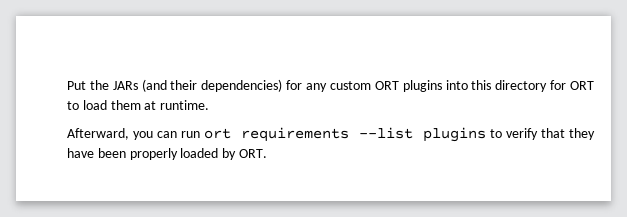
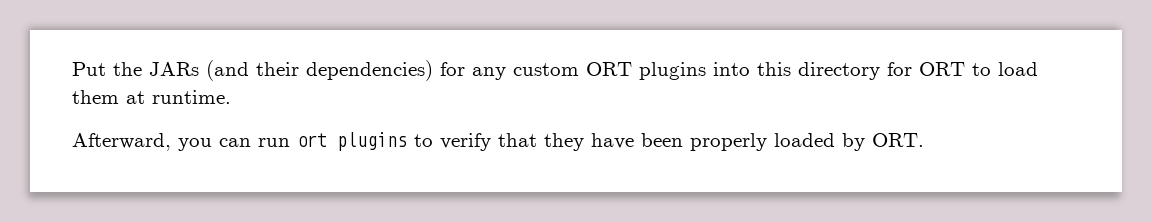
[241,127,413,142] requirements --list -> (327, 140) none

